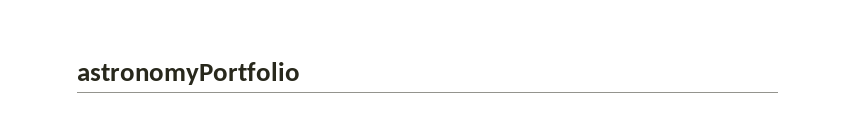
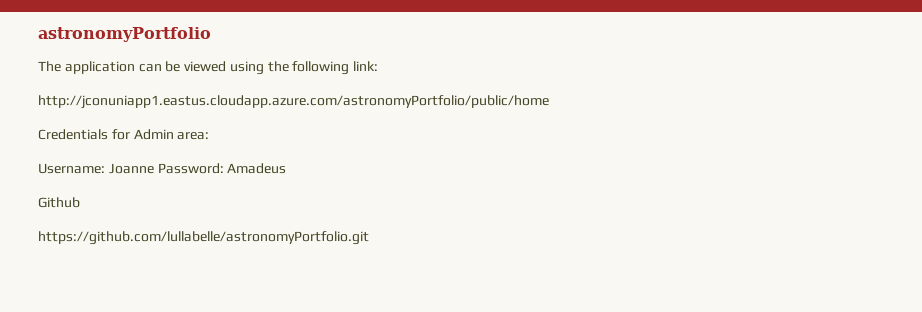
(300, 73) none -> [38,61,379,75] [38,95,549,109] [38,129,210,140] [38,163,287,174] [38,197,80,208] [38,231,369,245] // The application can be viewed using the following link: // http://jconuniapp1.eastus.cloudapp.azure.com/astronomyPortfolio/public/home // Credentials for Admin area: // Username: Joanne Password: Amadeus // Github // https://github.com/lullabelle/astronomyPortfolio.git

